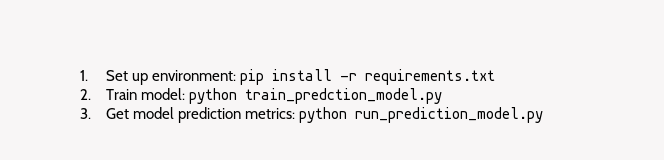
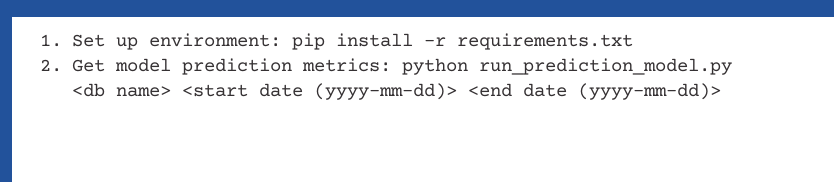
[105,88,442,104] [80,108,91,119] Train model: python train_predction_model.py // 3. -> (62, 65) none
(543, 115) none -> [71,83,721,100] <db name> <start date (yyyy-mm-dd)> <end date (yyyy-mm-dd)>

